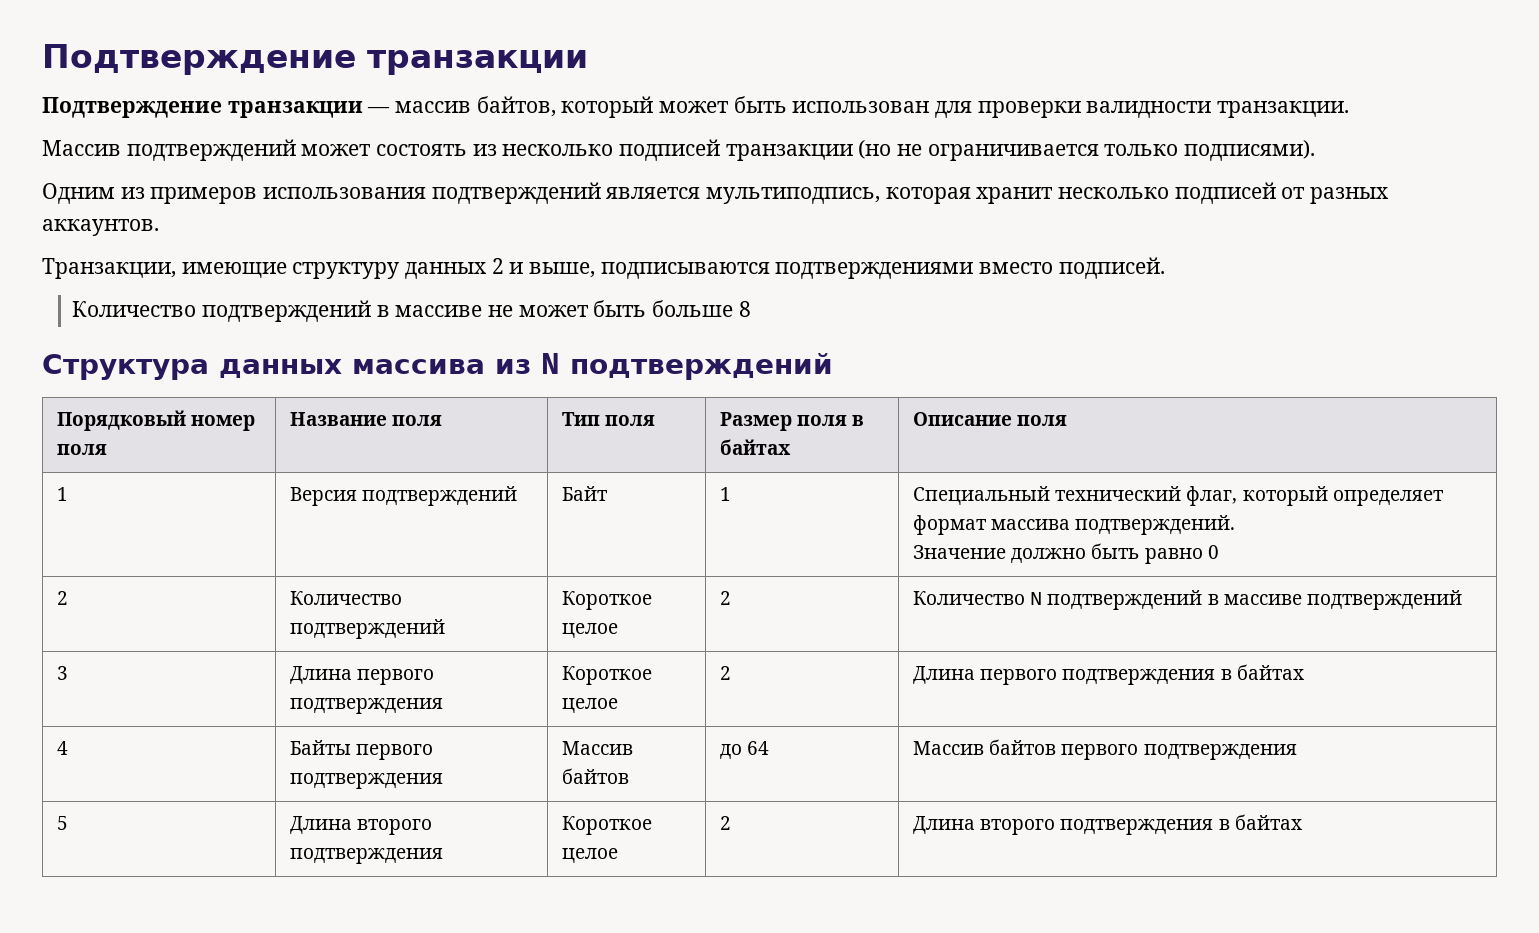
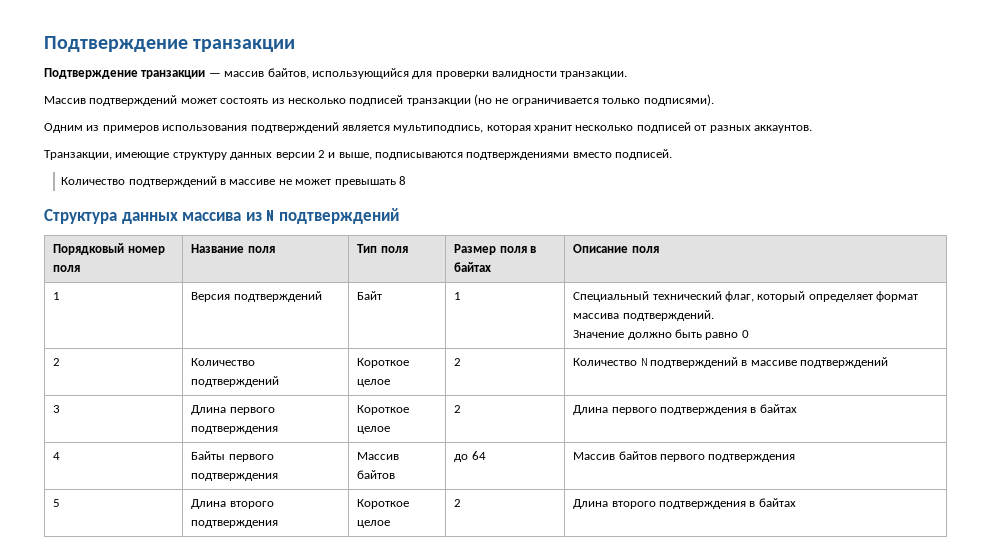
[561,96,930,118] который может быть использован -> [311,68,409,79] использующийся
(488, 270) none -> [275,152,315,160] версии
[593,300,733,317] быть больше -> [334,179,396,187] превышать

